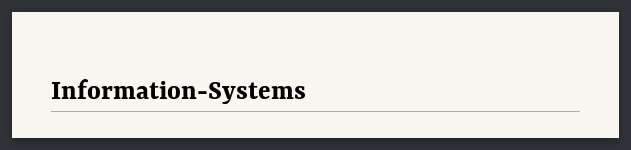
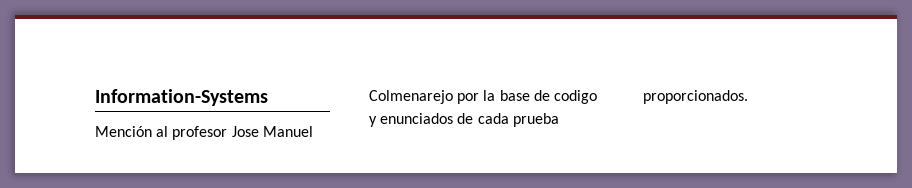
(306, 91) none -> [95,126,313,140] [369,90,597,104] [369,113,559,127] [643,90,748,104] // Mención al profesor Jose Manuel Colmenarejo por la base de codigo y enunciados de cada prueba proporcionados.

